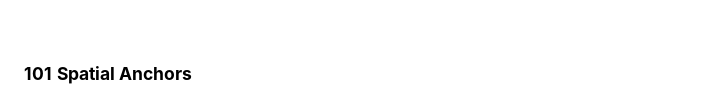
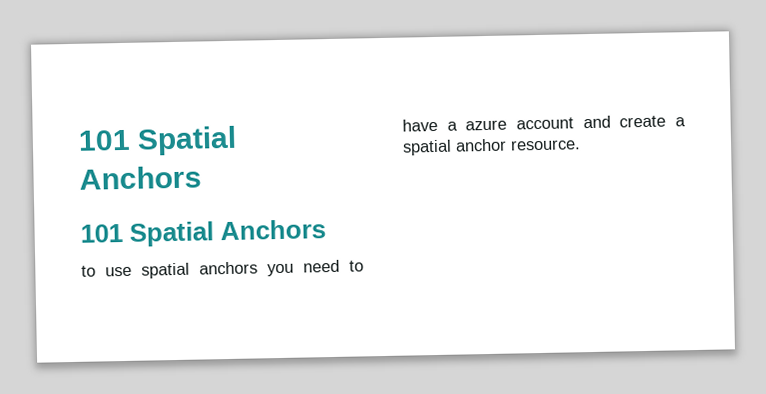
[24,66,193,84] 101 Spatial Anchors -> [78,125,238,156] [79,165,202,190] [80,219,327,247] [81,259,364,279] [402,115,686,132] [402,138,581,156] 101 Spatial Anchors // 101 Spatial Anchors // to use spatial anchors you need to have a azure account and create a spatial anchor resource.

